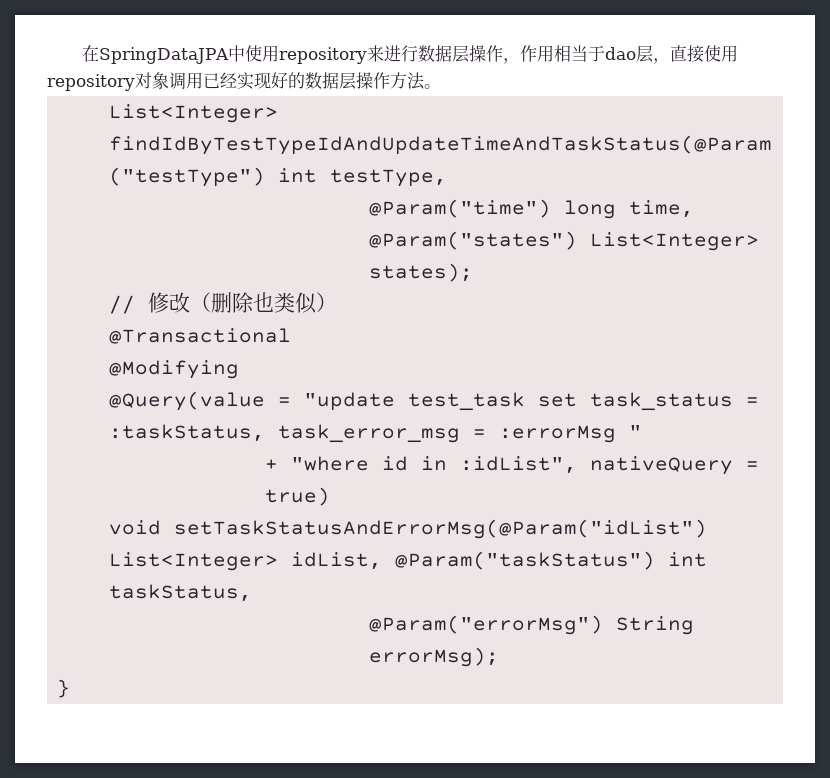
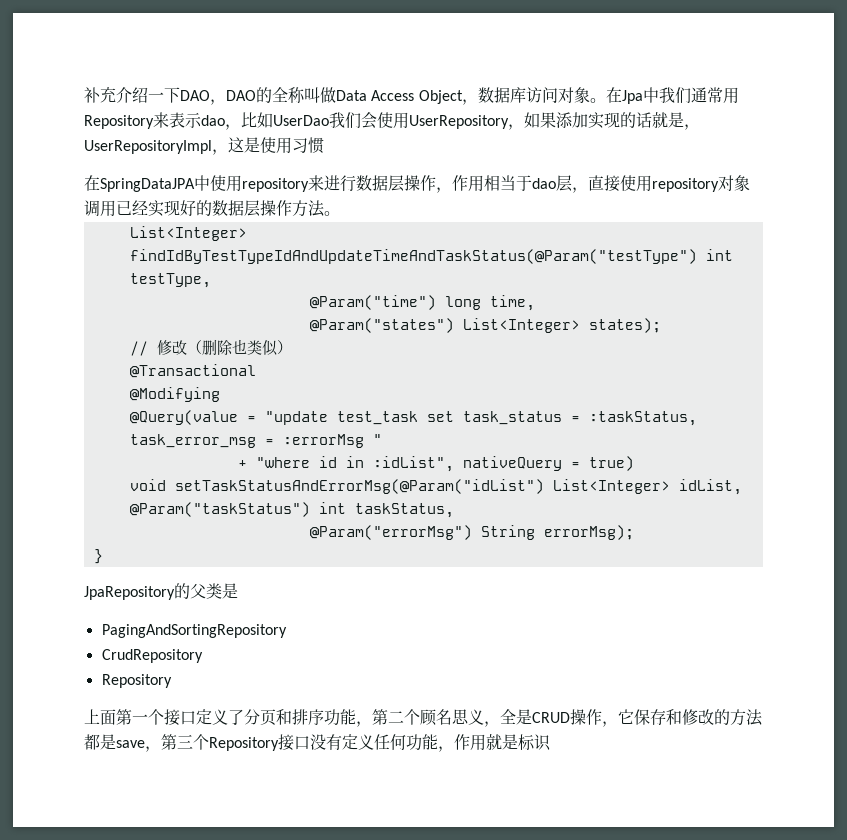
(81, 53) none -> [84,87,739,105] [84,112,700,130] [84,137,324,155] 补充介绍一下DAO，DAO的全称叫做Data Access Object，数据库访问对象。在Jpa中我们通常用Repository来表示dao，比如UserDao我们会使用UserRepository，如果添加实现的话就是，UserRepositoryImpl，这是使用习惯 //
(71, 688) none -> [84,583,238,600] [101,624,287,638] [101,649,203,663] [101,674,172,688] [84,709,763,727] [84,734,551,752] // JpaRepository的父类是 // PagingAndSortingRepository // CrudRepository // Repository // 上面第一个接口定义了分页和排序功能，第二个顾名思义，全是CRUD操作，它保存和修改的方法都是save，第三个Repository接口没有定义任何功能，作用就是标识

